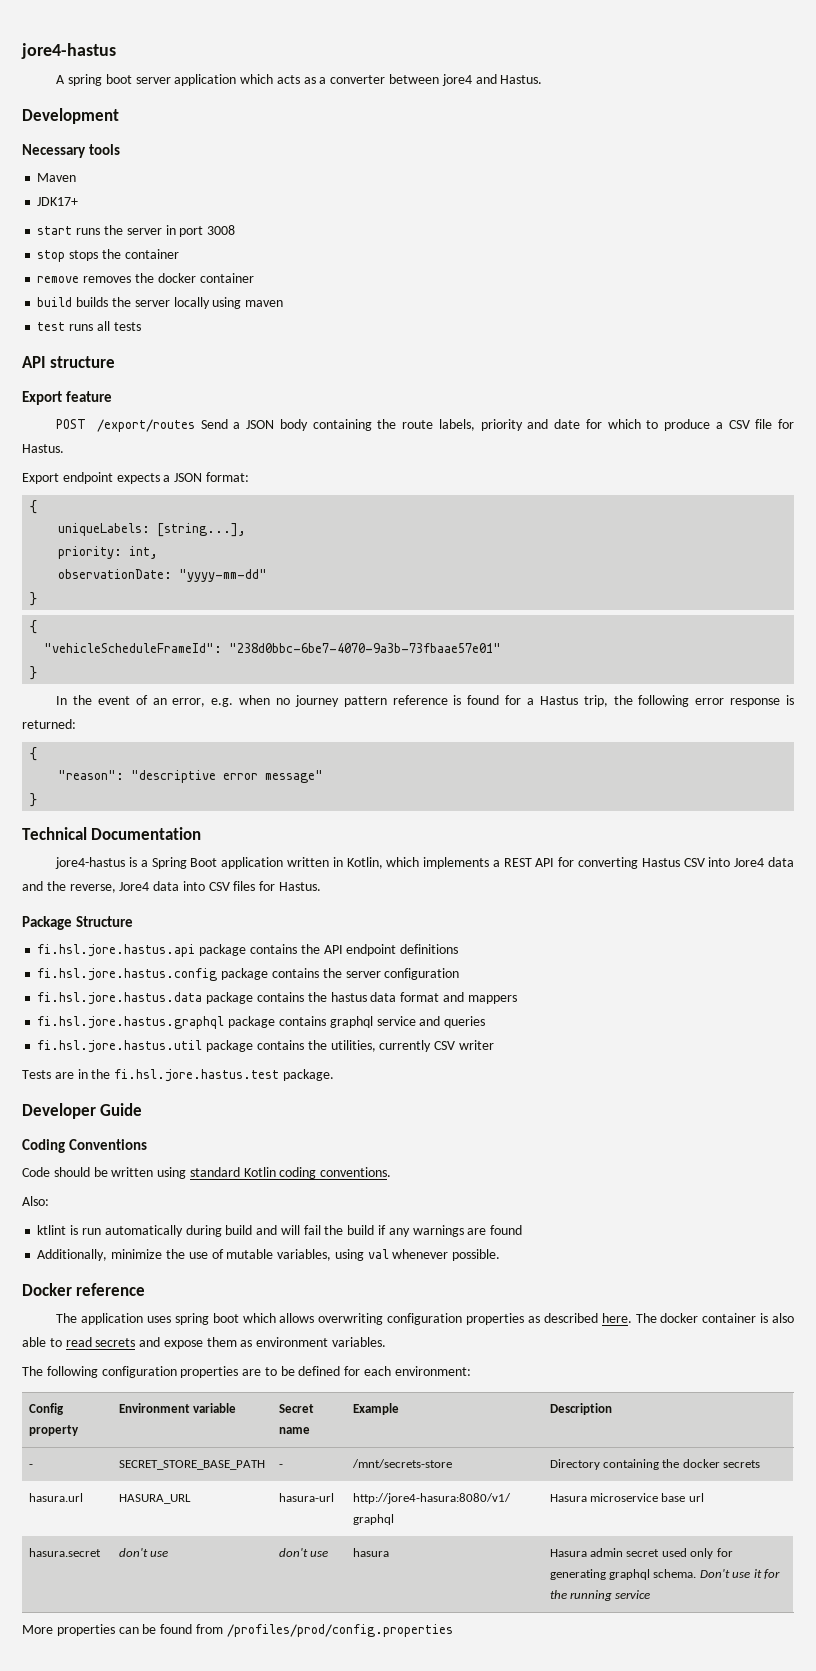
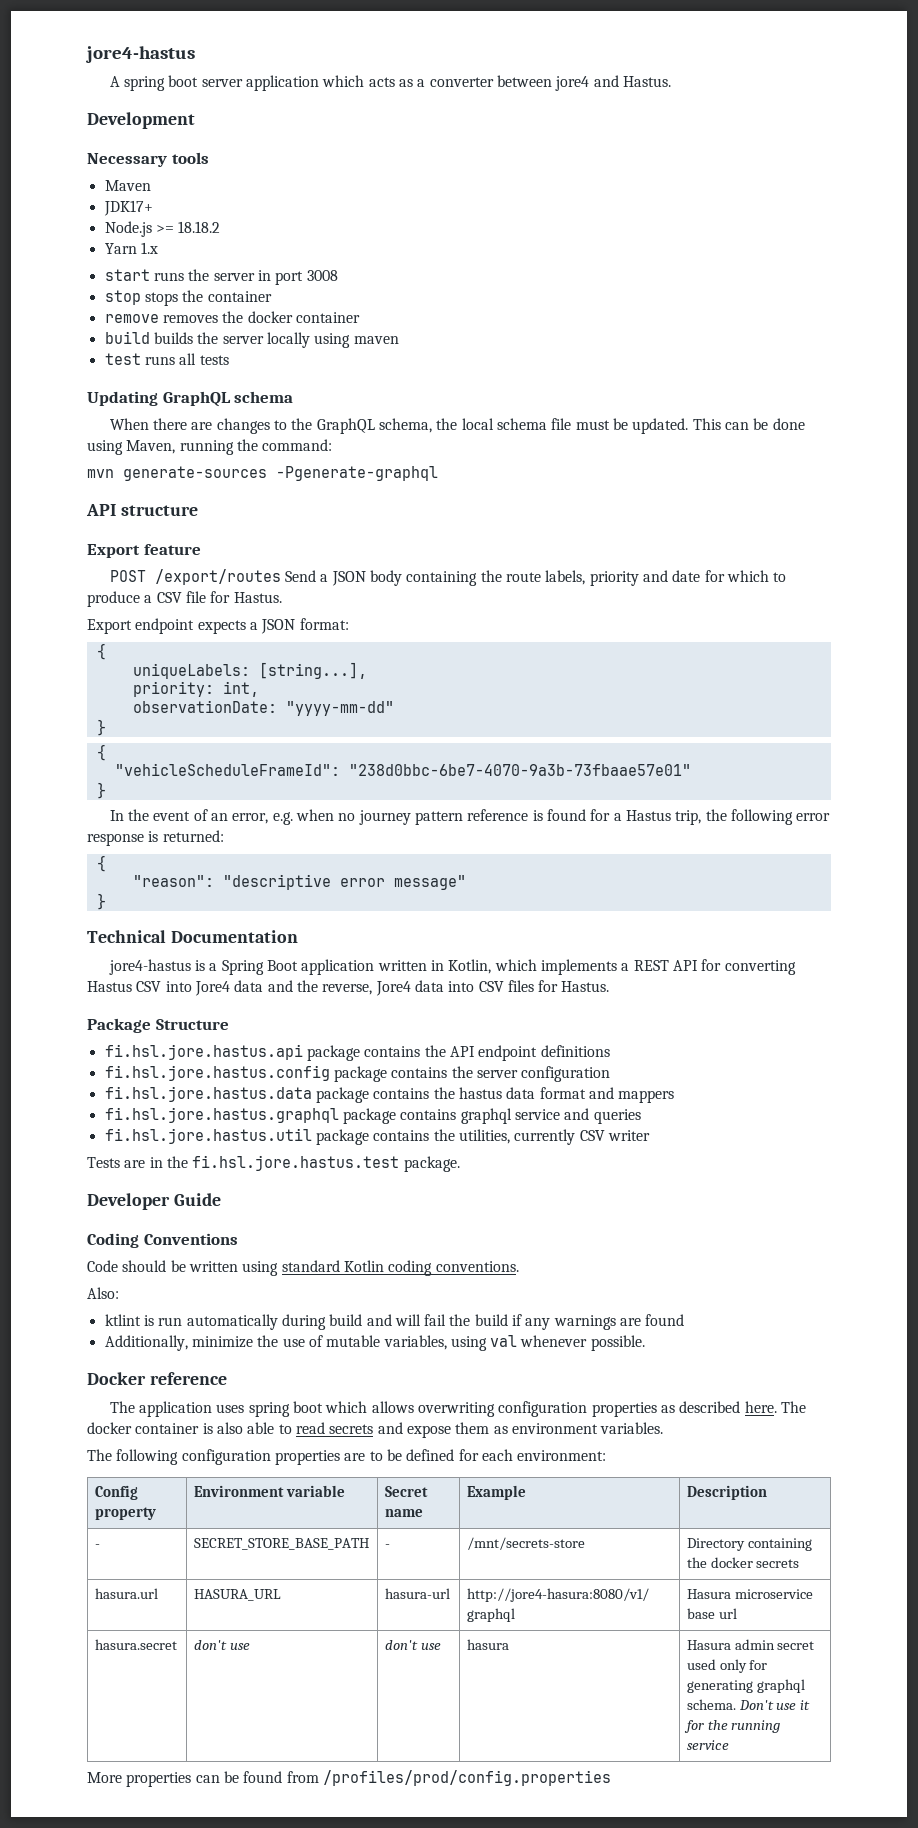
(79, 201) none -> [104,221,221,237] [104,242,158,254] // Node.js >= 18.18.2 // Yarn 1.x
(141, 326) none -> [87,391,294,407] [109,418,805,434] [87,439,333,455] [87,466,438,481] // Updating GraphQL schema // When there are changes to the GraphQL schema, the local schema file must be updated. This can be done using Maven, running the command: // mvn generate-sources -Pgenerate-graphql

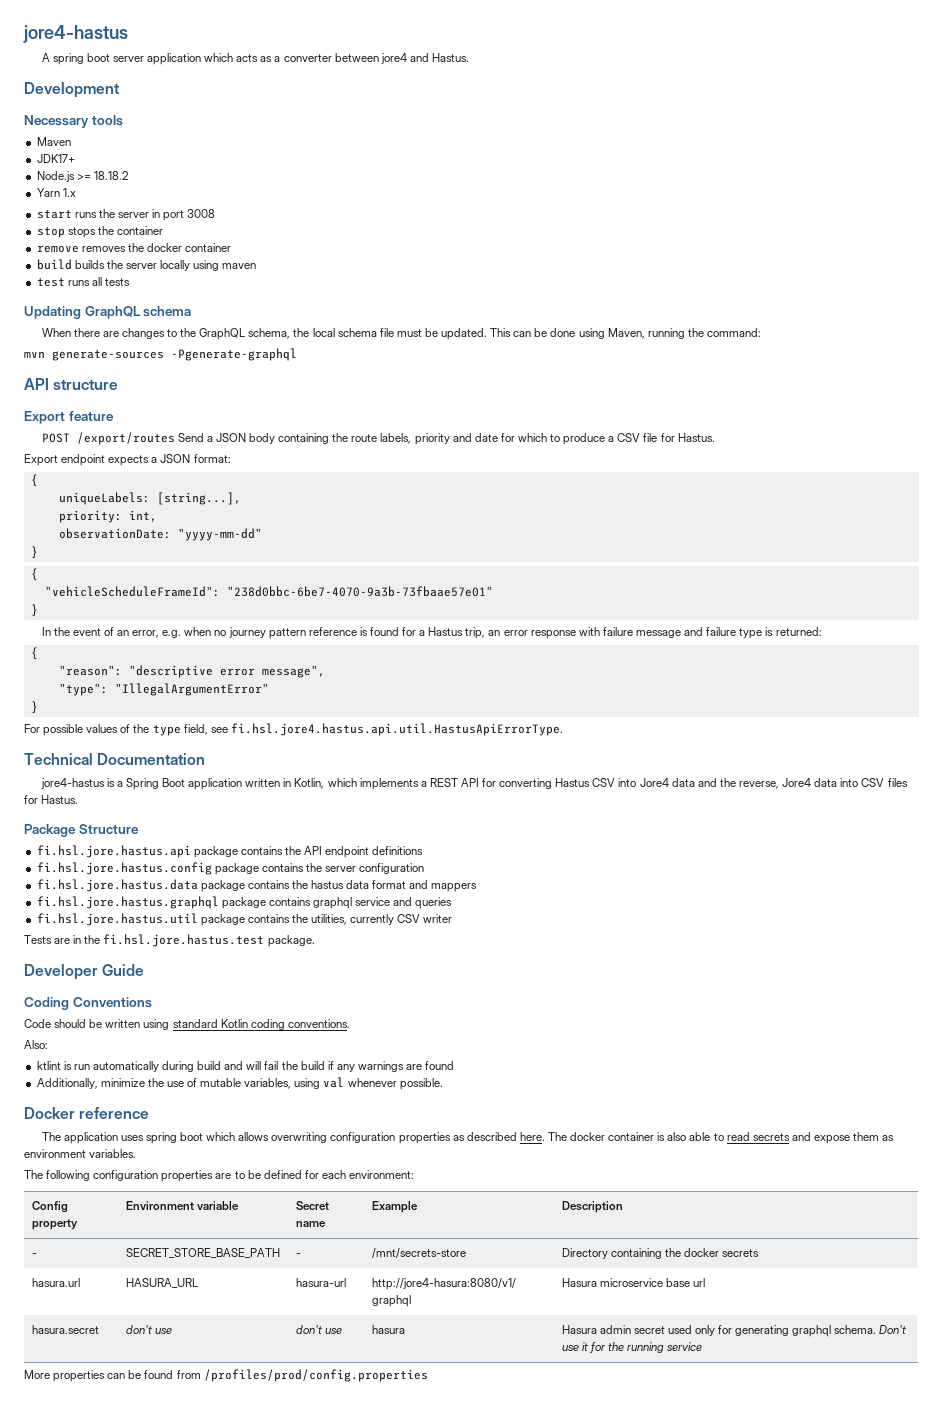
[705,809,831,825] [87,833,144,846] the following error response -> [488,627,763,639] an error response with failure message and failure type
[393,875,466,890] [96,893,106,910] message" // } -> [261,665,325,678] [58,683,269,696] [30,701,38,714] [24,723,563,736] message", // "type": "IllegalArgumentError" // } // For possible values of the type field, see fi.hsl.jore4.hastus.api.util.HastusApiErrorType.

